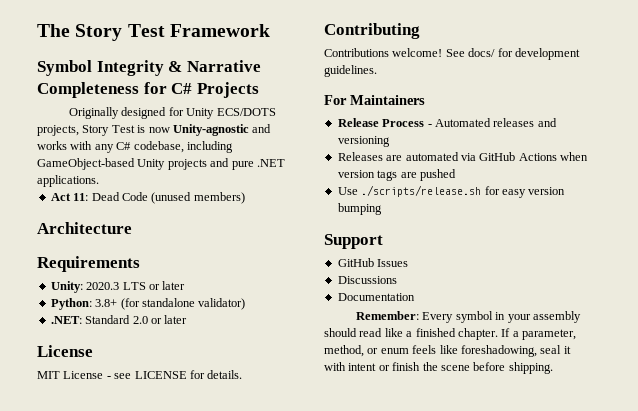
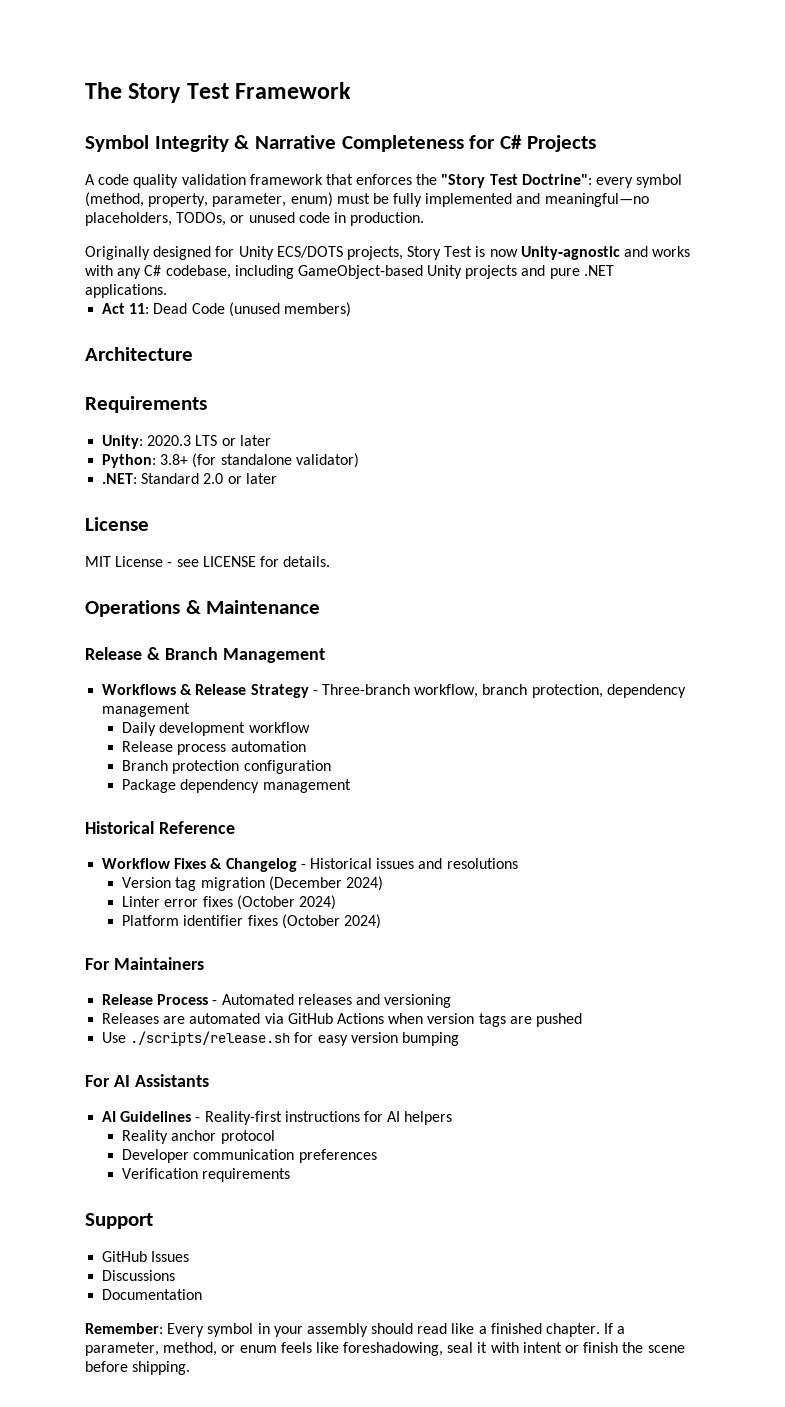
(259, 90) none -> [85,174,683,188] [85,192,649,207] [85,212,425,226] // A code quality validation framework that enforces the "Story Test Doctrine": every symbol (method, property, parameter, enum) must be fully implemented and meaningful—no placeholders, TODOs, or unused code in production.
[324,23,420,39] [324,48,580,60] [324,65,377,77] Contributing // Contributions welcome! See docs/ for development guidelines. -> [85,600,321,617] [85,647,325,663] [102,684,686,698] [102,703,191,717] [122,722,310,736] [122,741,306,755] [122,760,331,774] [122,779,351,793] [85,821,235,834] [102,858,518,872] [122,876,383,891] [122,895,336,910] [122,914,381,929] Operations & Maintenance // Release & Branch Management // Workflows & Release Strategy - Three-branch workflow, branch protection, dependency management // Daily development workflow // Release process automation // Branch protection configuration // Package dependency management // Historical Reference // Workflow Fixes & Changelog - Historical issues and resolutions // Version tag migration (December 2024) // Linter error fixes (October 2024) // Platform identifier fixes (October 2024)
(382, 209) none -> [85,1074,209,1087] [102,1111,453,1125] [122,1130,275,1144] [122,1149,377,1163] [122,1168,291,1182] // For AI Assistants // AI Guidelines - Reality-first instructions for AI helpers // Reality anchor protocol // Developer communication preferences // Verification requirements

